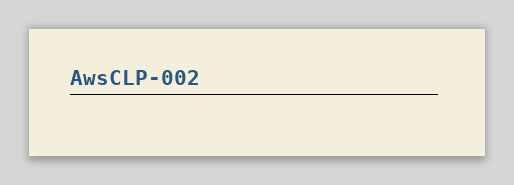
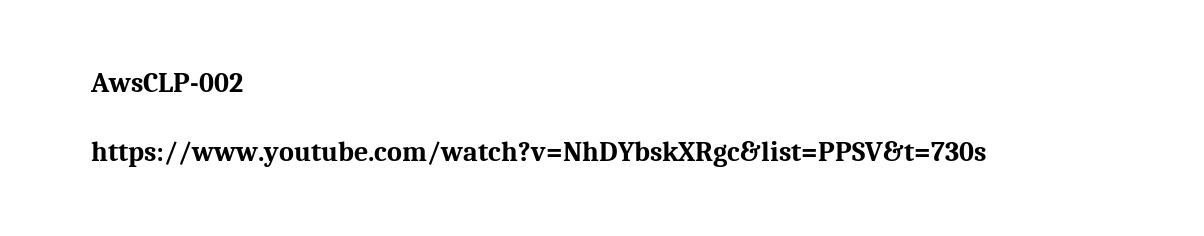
(200, 77) none -> [91,141,986,167] // https://www.youtube.com/watch?v=NhDYbskXRgc&list=PPSV&t=730s

